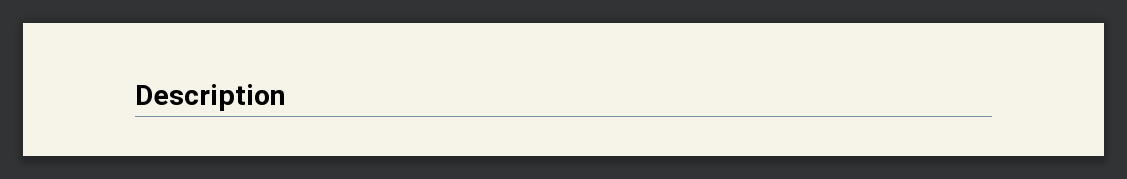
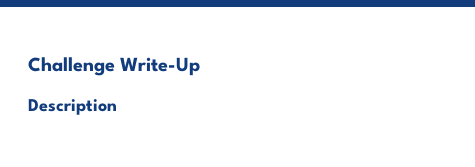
(135, 97) none -> [28,57,201,76] Challenge Write-Up //

